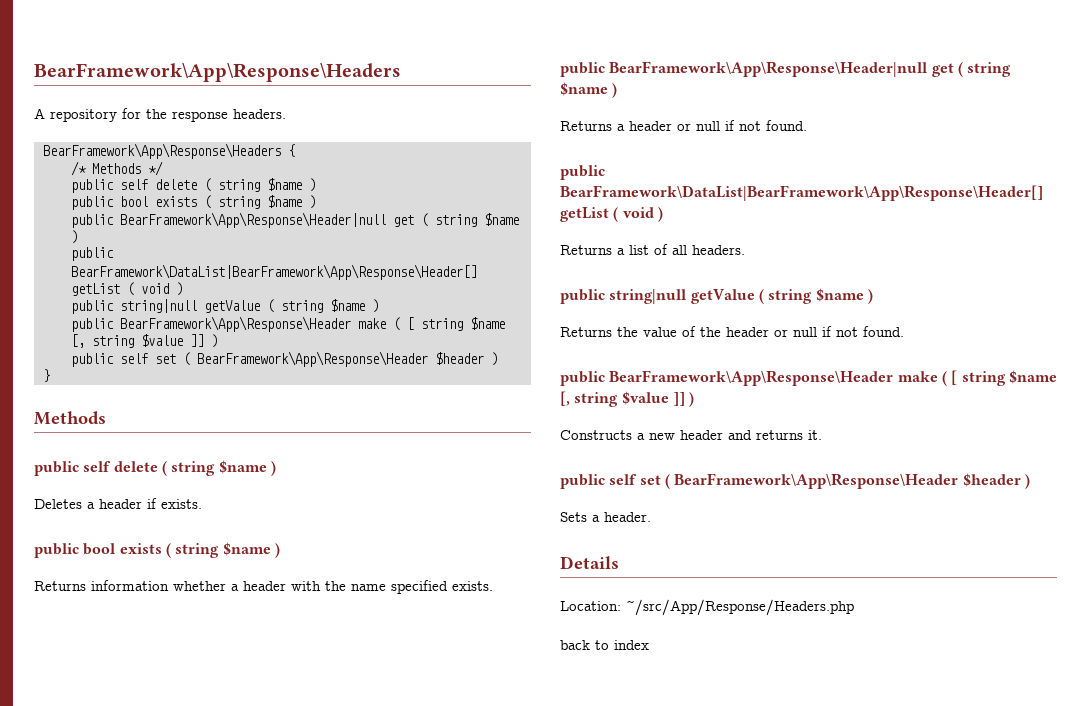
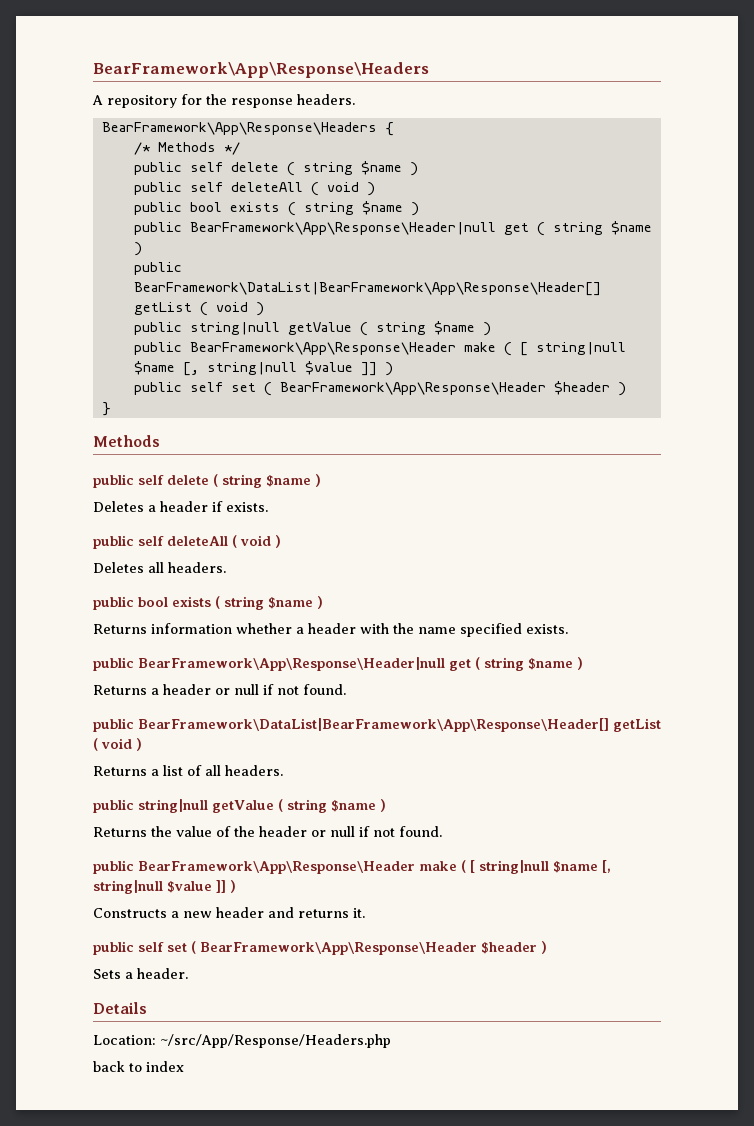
(316, 185) none -> [133,182,375,196] // public self deleteAll ( void )
[421,317,505,331] [71,334,134,348] string $name [, string -> [535,342,626,355] [133,361,297,376] string|null $name [, string|null
(202, 504) none -> [93,535,281,549] [93,562,226,573] // public self deleteAll ( void ) // Deletes all headers.
[961,370,1057,386] [560,391,619,407] string $name [, string -> [479,860,611,874] [93,880,163,894] string|null $name [, string|null

